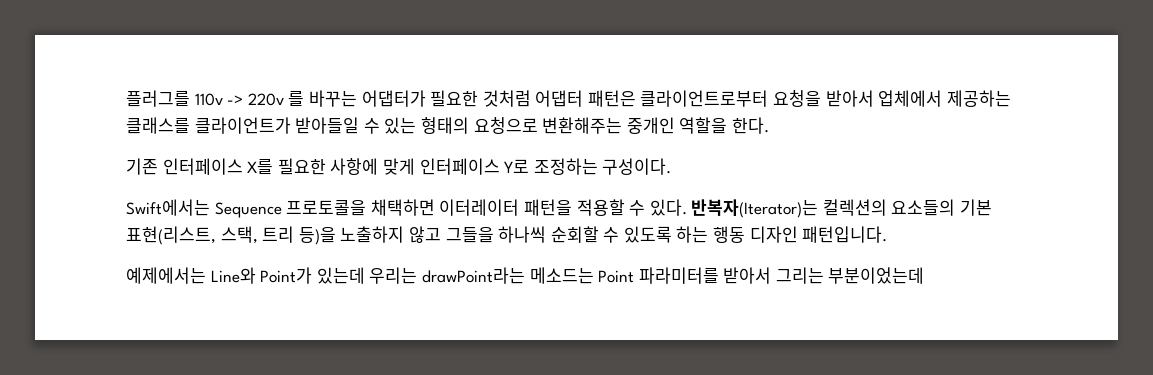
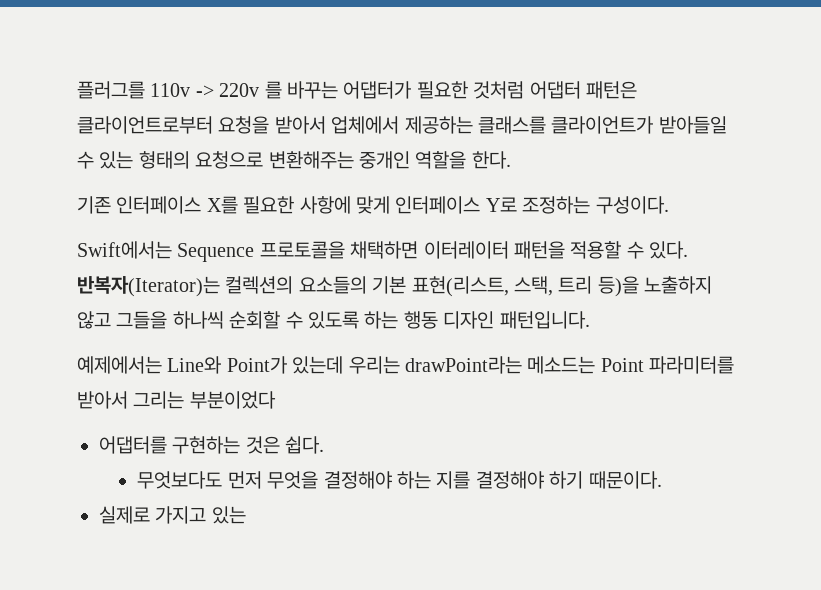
[828,267,925,284] 부분이었는데 -> [189,391,276,409] [99,436,325,454] [137,471,662,489] [99,506,246,524] 부분이었다 // 어댑터를 구현하는 것은 쉽다. // 무엇보다도 먼저 무엇을 결정해야 하는 지를 결정해야 하기 때문이다. // 실제로 가지고 있는

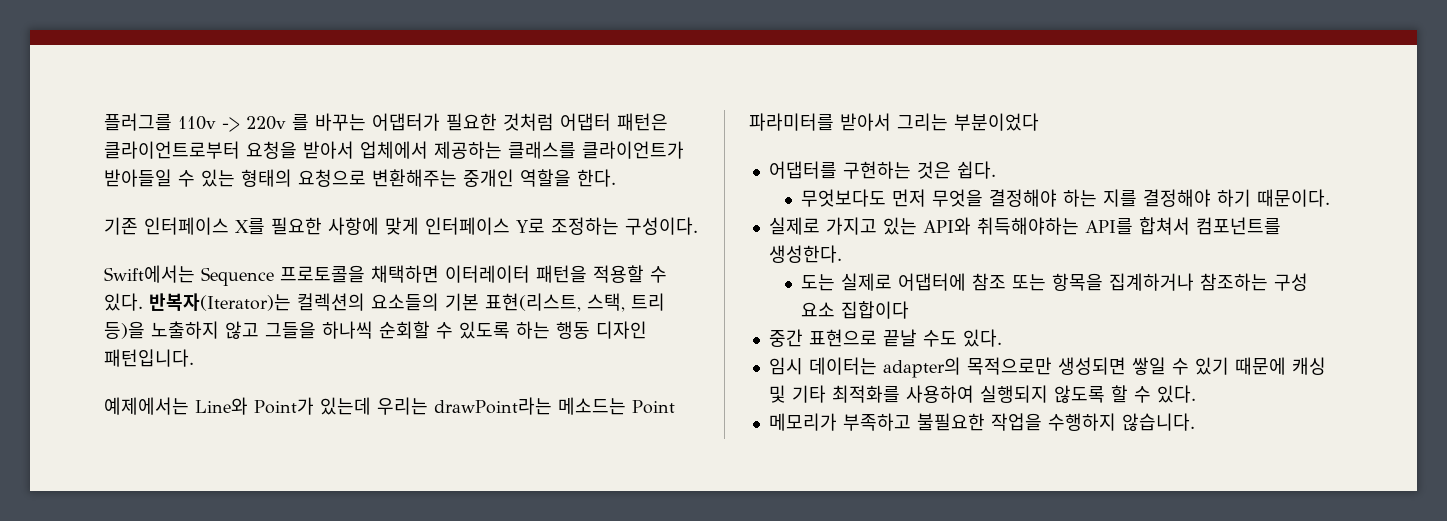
(246, 515) none -> [922,217,1281,235] [768,245,842,263] [801,273,1309,291] [801,301,910,319] [768,329,1002,347] [768,357,1326,378] [768,385,1196,403] [768,413,1195,431] API와 취득해야하는 API를 합쳐서 컴포넌트를 생성한다. // 도는 실제로 어댑터에 참조 또는 항목을 집계하거나 참조하는 구성 요소 집합이다 // 중간 표현으로 끝날 수도 있다. // 임시 데이터는 adapter의 목적으로만 생성되면 쌓일 수 있기 때문에 캐싱 및 기타 최적화를 사용하여 실행되지 않도록 할 수 있다. // 메모리가 부족하고 불필요한 작업을 수행하지 않습니다.

